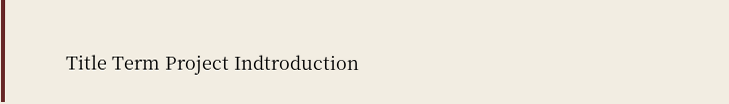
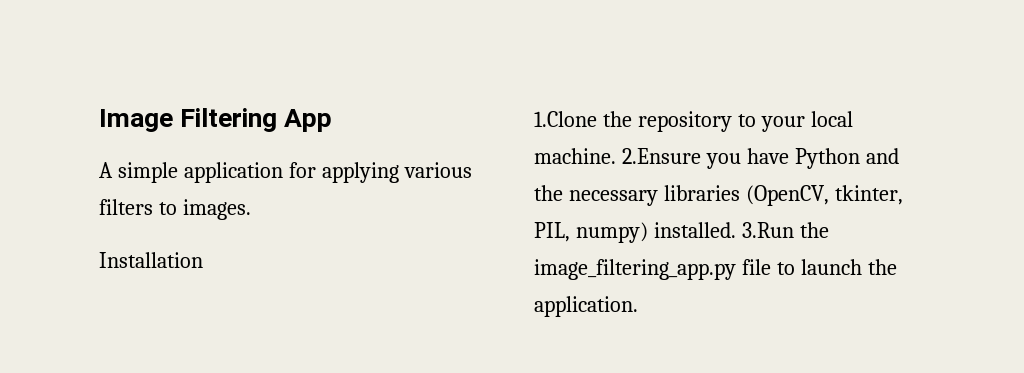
[65,54,359,75] Title Term Project Indtroduction -> [99,108,333,132] [99,162,472,183] [99,199,251,220] [99,252,203,268] [534,111,853,132] [534,148,899,169] [534,185,903,206] [534,222,829,243] [534,259,897,280] [534,296,638,317] Image Filtering App // A simple application for applying various filters to images. // Installation // 1.Clone the repository to your local machine. 2.Ensure you have Python and the necessary libraries (OpenCV, tkinter, PIL, numpy) installed. 3.Run the image_filtering_app.py file to launch the application.

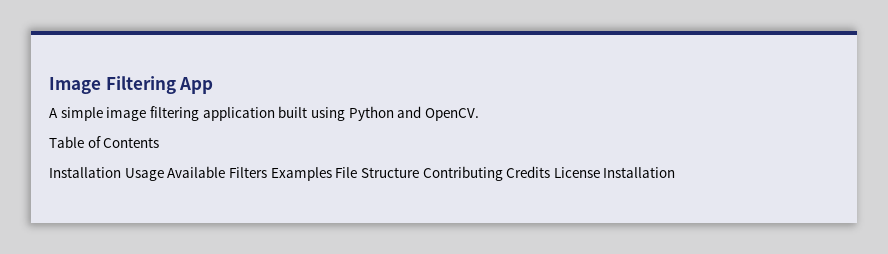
[183,162,472,183] [99,199,251,220] [99,252,203,268] [534,111,853,132] [534,148,899,169] [534,185,903,206] [534,222,829,243] [534,259,897,280] [534,296,638,317] application for applying various filters to images. // Installation // 1.Clone the repository to your local machine. 2.Ensure you have Python and the necessary libraries (OpenCV, tkinter, PIL, numpy) installed. 3.Run the image_filtering_app.py file to launch the application. -> [106,106,479,121] [49,136,160,148] [49,166,676,181] image filtering application built using Python and OpenCV. // Table of Contents // Installation Usage Available Filters Examples File Structure Contributing Credits License Installation

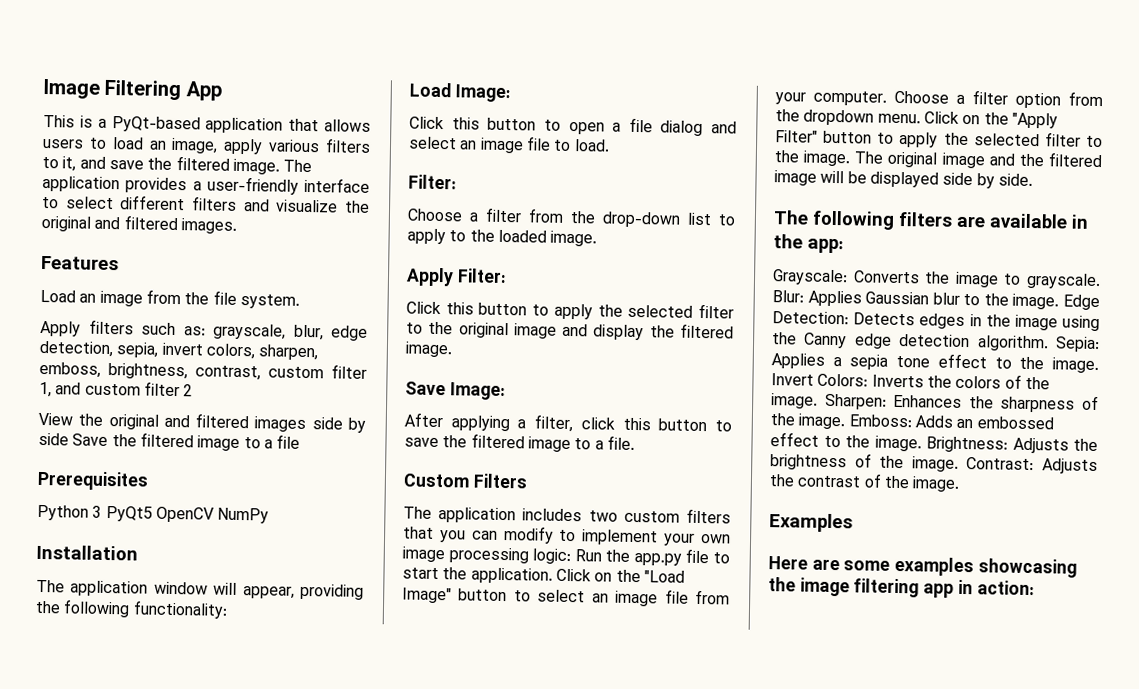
[49,106,479,121] [49,136,160,148] [49,166,676,181] A simple image filtering application built using Python and OpenCV. // Table of Contents // Installation Usage Available Filters Examples File Structure Contributing Credits License Installation -> [43,114,372,134] [42,137,371,155] [42,156,313,175] [42,175,370,195] [42,195,371,213] [41,215,237,234] [41,255,119,271] [40,289,300,309] [40,319,368,341] [39,340,319,361] [39,361,367,381] [39,381,194,398] [38,412,366,433] [38,432,301,452] [37,470,149,491] [37,504,270,524] [36,544,138,561] [36,579,365,600] [35,599,228,619] [409,82,511,103] [409,116,737,137] [408,136,610,154] [408,174,457,190] [407,207,735,228] [407,228,598,247] [406,267,507,287] [406,301,734,320] [406,321,734,341] [405,341,453,358] [405,381,506,401] [404,412,732,433] [404,433,635,453] [403,473,528,489] [403,506,731,524] [403,526,731,546] [402,546,730,566] [402,567,685,584] [402,587,730,607] [775,90,1103,109] [775,109,1058,129] [775,130,1103,148] [774,150,1102,169] [774,170,1033,189] [773,210,1089,230] [773,234,844,254] [772,269,1101,290] [772,290,1100,311] [772,311,1100,332] [772,332,1100,353] [771,353,1099,374] [771,373,1050,390] [771,393,1099,413] [770,413,1054,430] [770,432,1098,454] [770,453,1098,475] [769,473,961,492] [769,513,853,533] [768,556,1077,578] [768,577,1035,598] This is a PyQt-based application that allows users to load an image, apply various filters to it, and save the filtered image. The application provides a user-friendly interface to select different filters and visualize the original and filtered images. // Features // Load an image from the file system. // Apply filters such as: grayscale, blur, edge detection, sepia, invert colors, sharpen, emboss, brightness, contrast, custom filter 1, and custom filter 2 // View the original and filtered images side by side Save the filtered image to a file // Prerequisites // Python 3 PyQt5 OpenCV NumPy // Installation // The application window will appear, providing the following functionality: // Load Image: // Click this button to open a file dialog and select an image file to load. // Filter: // Choose a filter from the drop-down list to apply to the loaded image. // Apply Filter: // Click this button to apply the selected filter to the original image and display the filtered image. // Save Image: // After applying a filter, click this button to save the filtered image to a file. // Custom Filters // The application includes two custom filters that you can modify to implement your own image processing logic: Run the app.py file to start the application. Click on the "Load Image" button to select an image file from your computer. Choose a filter option from the dropdown menu. Click on the "Apply Filter" button to apply the selected filter to the image. The original image and the filtered image will be displayed side by side. // The following filters are available in the app: // Grayscale: Converts the image to grayscale. Blur: Applies Gaussian blur to the image. Edge Detection: Detects edges in the image using the Canny edge detection algorithm. Sepia: Applies a sepia tone effect to the image. Invert Colors: Inverts the colors of the image. Sharpen: Enhances the sharpness of the image. Emboss: Adds an embossed effect to the image. Brightness: Adjusts the brightness of the image. Contrast: Adjusts the contrast of the image. // Examples // Here are some examples showcasing the image filtering app in action:

